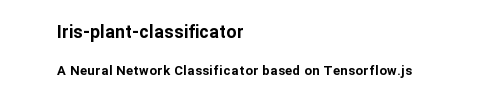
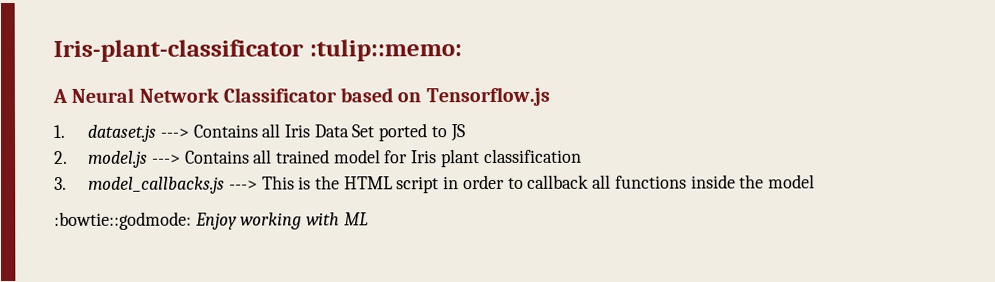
(244, 33) none -> [308,39,462,62] :tulip::memo:
(413, 71) none -> [53,123,466,142] [54,148,582,168] [54,174,815,194] [54,211,369,231] // 1. dataset.js ---> Contains all Iris Data Set ported to JS // 2. model.js ---> Contains all trained model for Iris plant classification // 3. model_callbacks.js ---> This is the HTML script in order to callback all functions inside the model // :bowtie::godmode: Enjoy working with ML

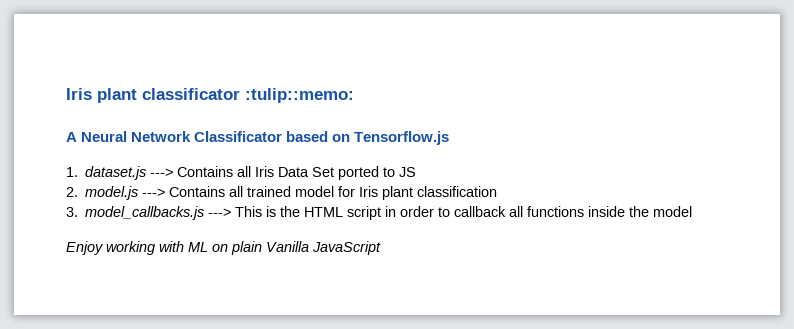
[53,39,304,63] Iris-plant-classificator -> [66,88,240,103] Iris plant classificator
[54,211,192,231] :bowtie::godmode: -> (693, 211) none
(369, 219) none -> [212,241,381,255] on plain Vanilla JavaScript

